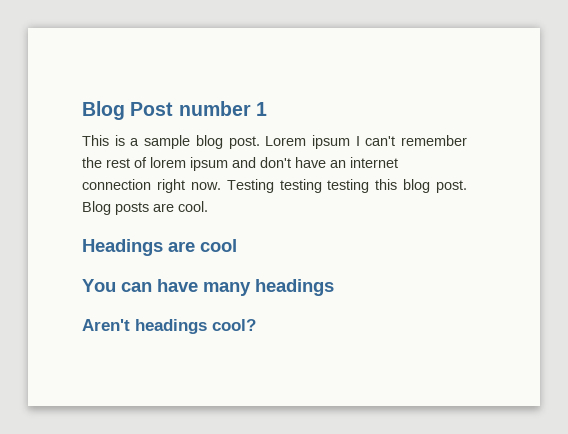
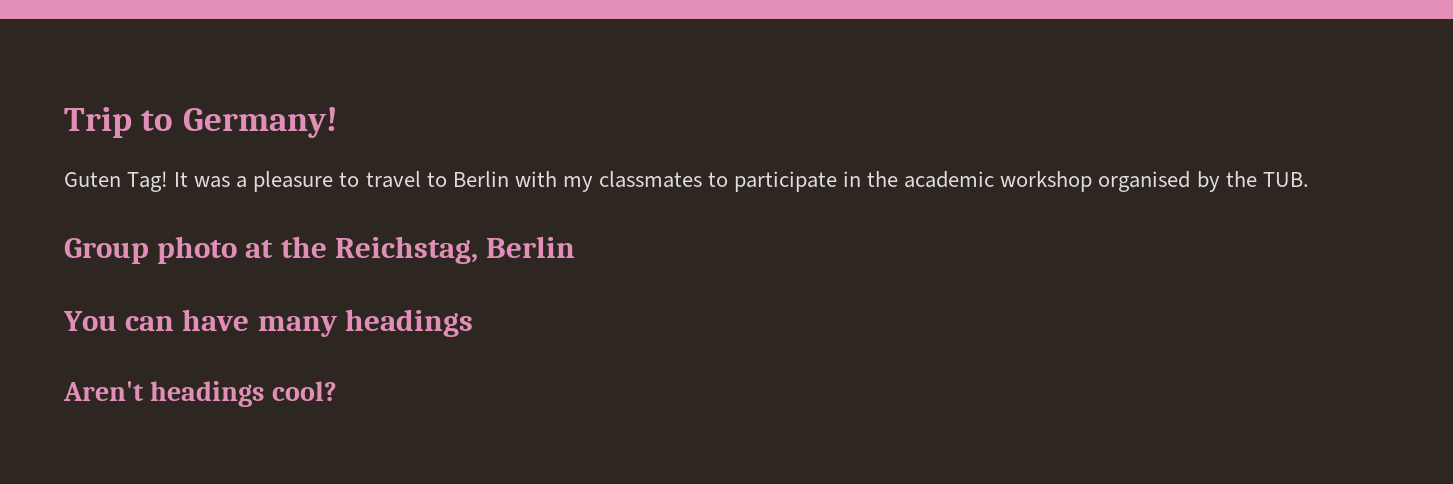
[82,101,267,120] [82,135,467,149] [82,157,398,171] [82,179,467,193] [82,201,208,215] [82,239,237,256] Blog Post number 1 // This is a sample blog post. Lorem ipsum I can't remember the rest of lorem ipsum and don't have an internet connection right now. Testing testing testing this blog post. Blog posts are cool. // Headings are cool -> [64,107,338,138] [64,171,1309,192] [64,236,576,264] Trip to Germany! // Guten Tag! It was a pleasure to travel to Berlin with my classmates to participate in the academic workshop organised by the TUB. // Group photo at the Reichstag, Berlin

